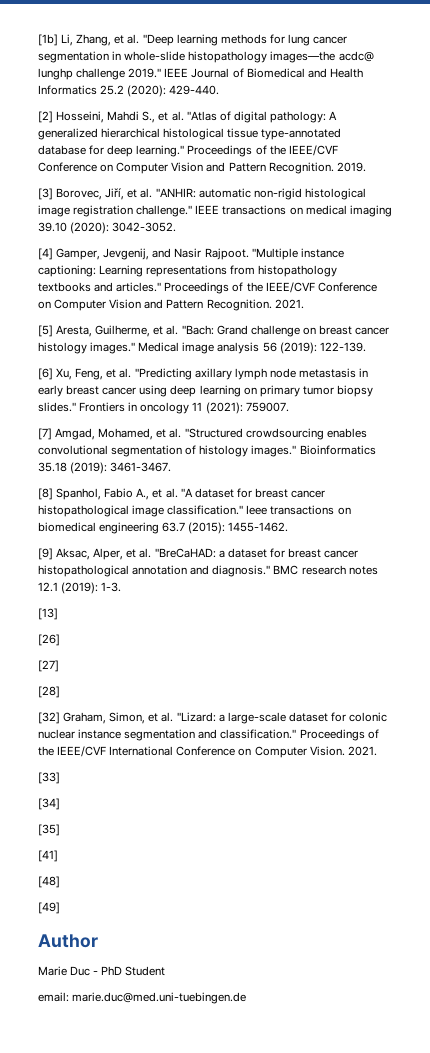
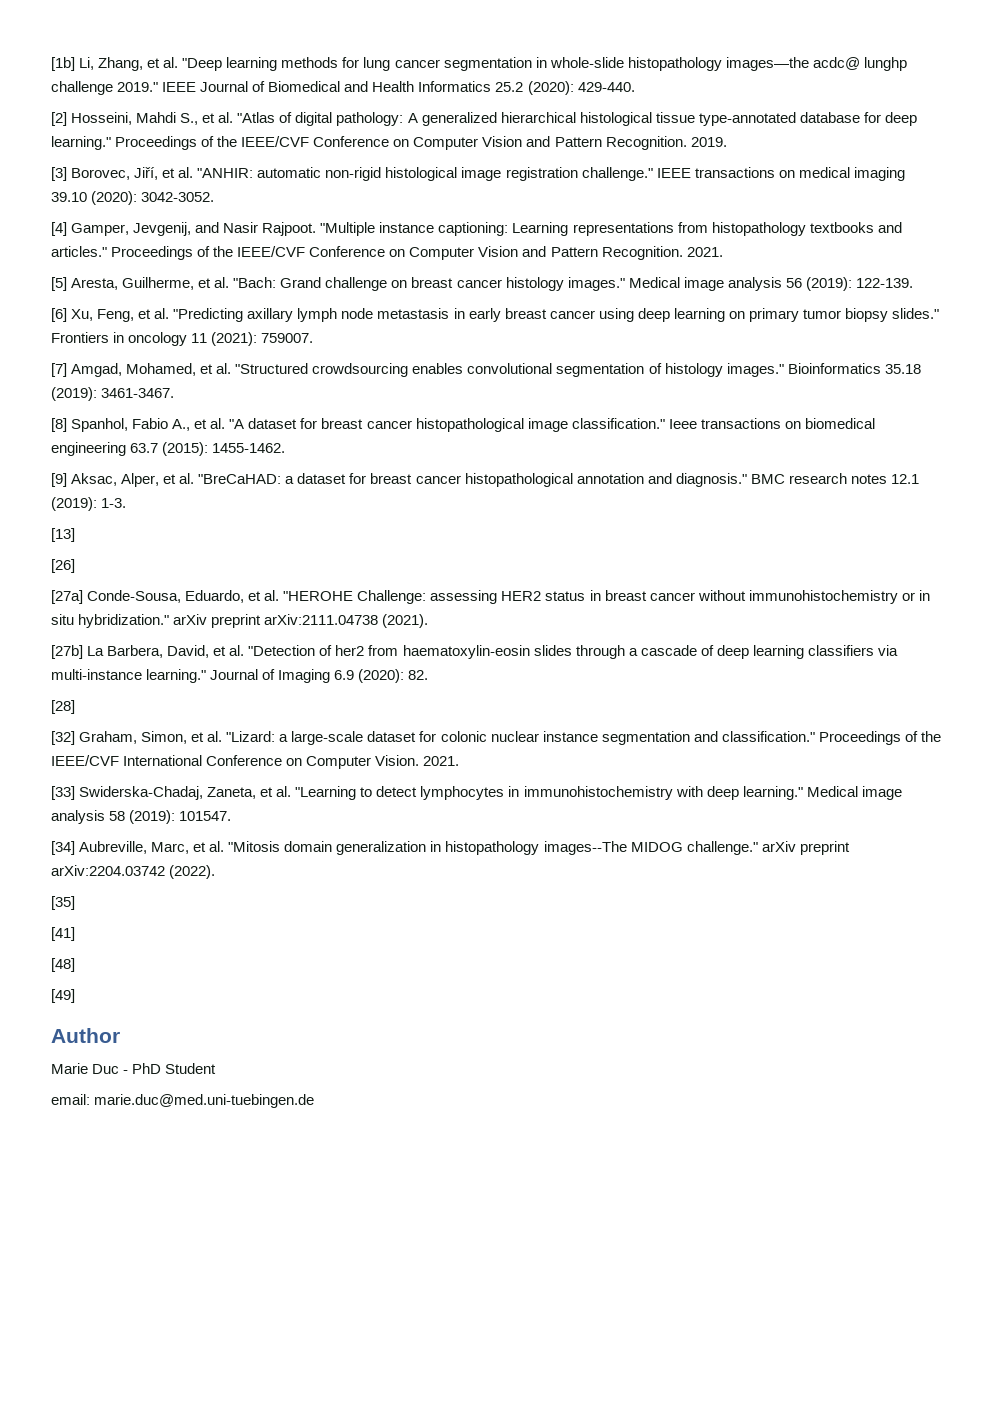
[38,660,59,672] [27] -> [51,590,930,604] [51,614,429,628] [51,645,898,659] [51,669,429,683] [27a] Conde-Sousa, Eduardo, et al. "HEROHE Challenge: assessing HER2 status in breast cancer without immunohistochemistry or in situ hybridization." arXiv preprint arXiv:2111.04738 (2021). // [27b] La Barbera, David, et al. "Detection of her2 from haematoxylin-eosin slides through a cascade of deep learning classifiers via multi-instance learning." Journal of Imaging 6.9 (2020): 82.
[38,798,60,810] // [34] -> [79,786,902,800] [51,810,232,824] [51,841,850,855] [51,865,216,879] Swiderska-Chadaj, Zaneta, et al. "Learning to detect lymphocytes in immunohistochemistry with deep learning." Medical image analysis 58 (2019): 101547. // [34] Aubreville, Marc, et al. "Mitosis domain generalization in histopathology images--The MIDOG challenge." arXiv preprint arXiv:2204.03742 (2022).

